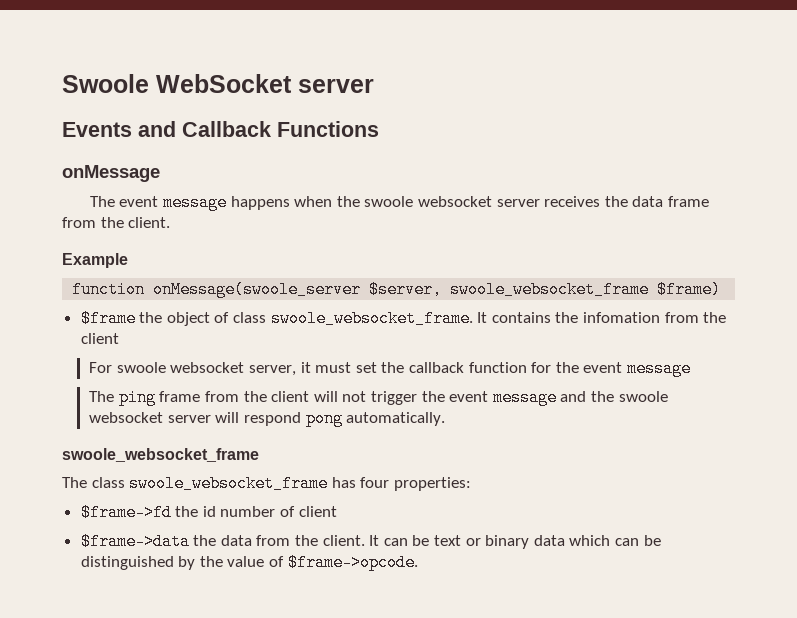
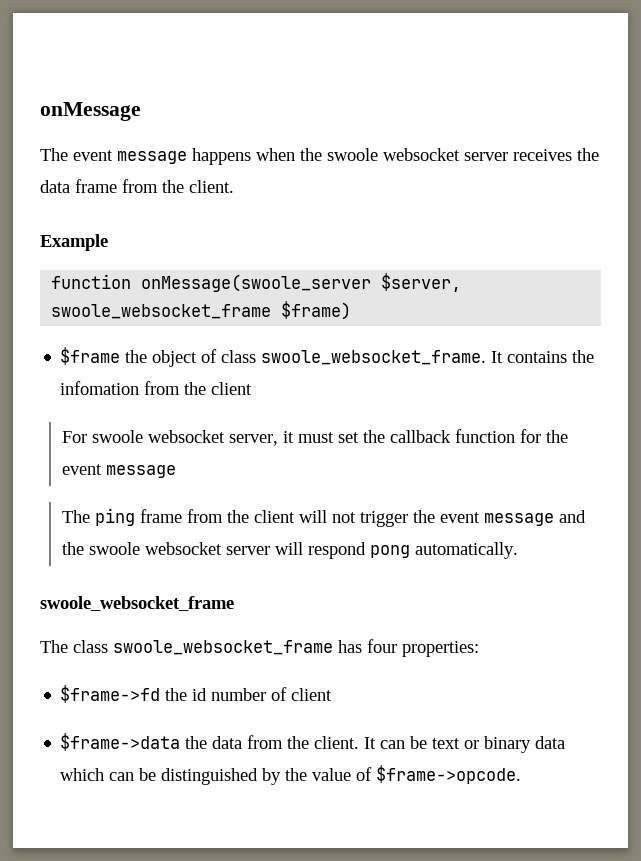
[62,74,374,93] [62,121,379,137] Swoole WebSocket server // Events and Callback Functions // -> (40, 111) none

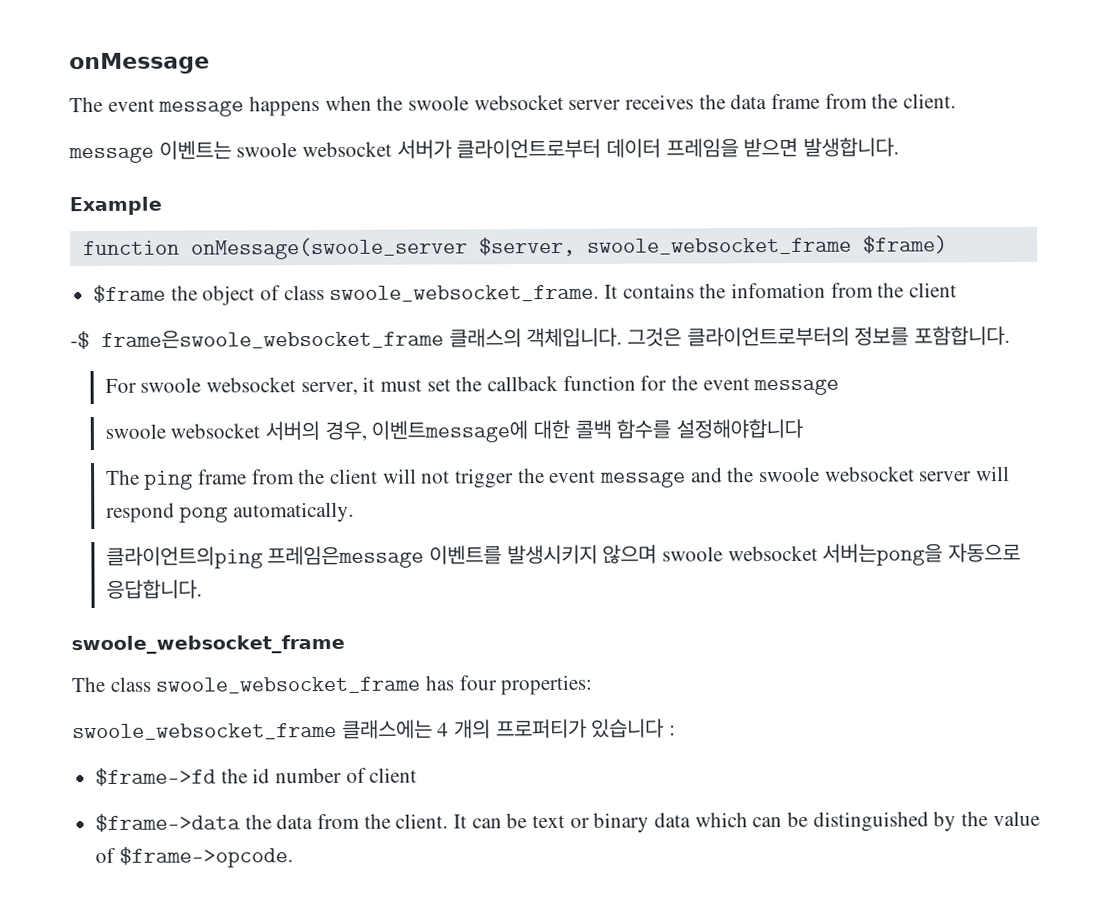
(234, 186) none -> [68,137,900,164] // message 이벤트는 swoole websocket 서버가 클라이언트로부터 데이터 프레임을 받으면 발생합니다.
(253, 388) none -> [70,326,1011,350] // -$ frame은swoole_websocket_frame 클래스의 객체입니다. 그것은 클라이언트로부터의 정보를 포함합니다.
(176, 471) none -> [104,418,803,443] // swoole websocket 서버의 경우, 이벤트message에 대한 콜백 함수를 설정해야합니다
(518, 550) none -> [105,542,1021,569] [105,579,202,599] // 클라이언트의ping 프레임은message 이벤트를 발생시키지 않으며 swoole websocket 서버는pong을 자동으로 응답합니다.
(479, 649) none -> [72,718,677,741] // swoole_websocket_frame 클래스에는 4 개의 프로퍼티가 있습니다 :

